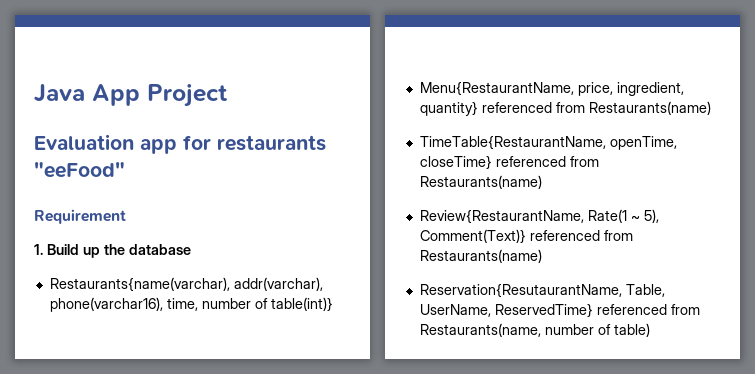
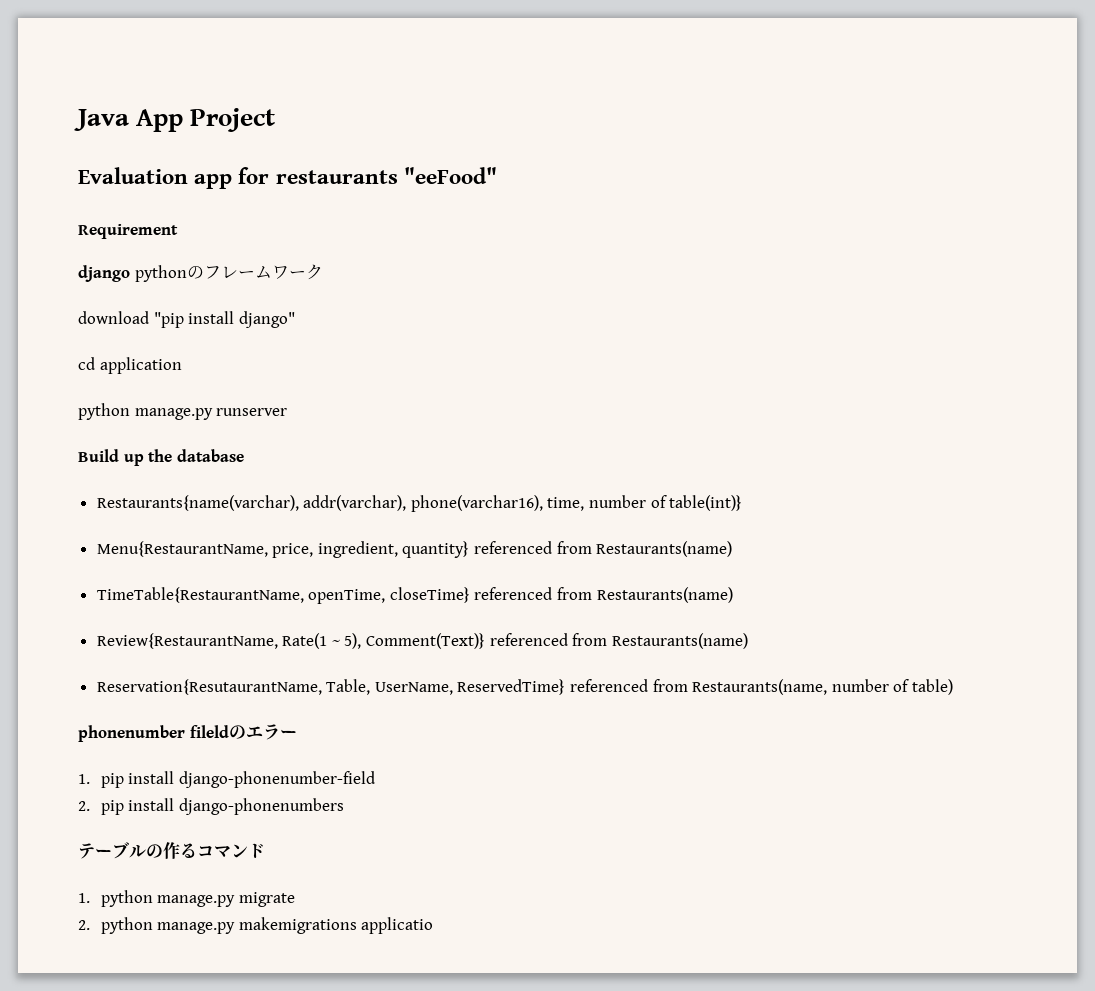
[34,244,43,255] 1. -> [78,264,323,282] [78,311,295,328] [78,357,182,374] [78,403,288,420] django pythonのフレームワーク // download "pip install django" // cd application // python manage.py runserver //
(650, 330) none -> [78,724,297,742] [78,771,375,788] [78,798,344,815] [78,842,265,859] [78,890,295,907] [78,917,434,934] // phonenumber fileldのエラー // 1. pip install django-phonenumber-field // 2. pip install django-phonenumbers // テーブルの作るコマンド // 1. python manage.py migrate // 2. python manage.py makemigrations applicatio

